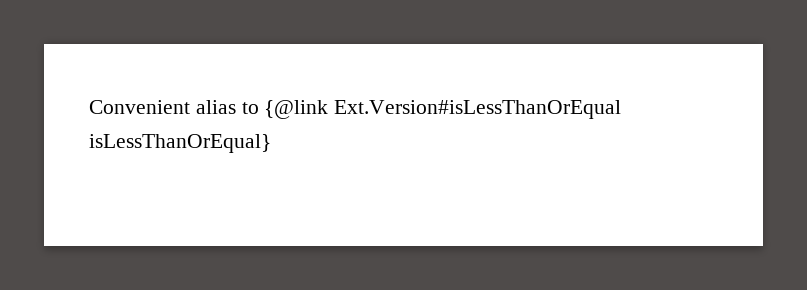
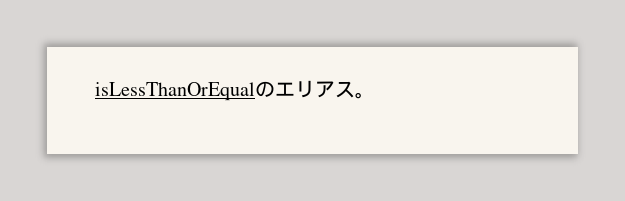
[89,100,622,119] [89,134,271,153] Convenient alias to {@link Ext.Version#isLessThanOrEqual isLessThanOrEqual} -> [95,80,375,101] isLessThanOrEqualのエリアス。

